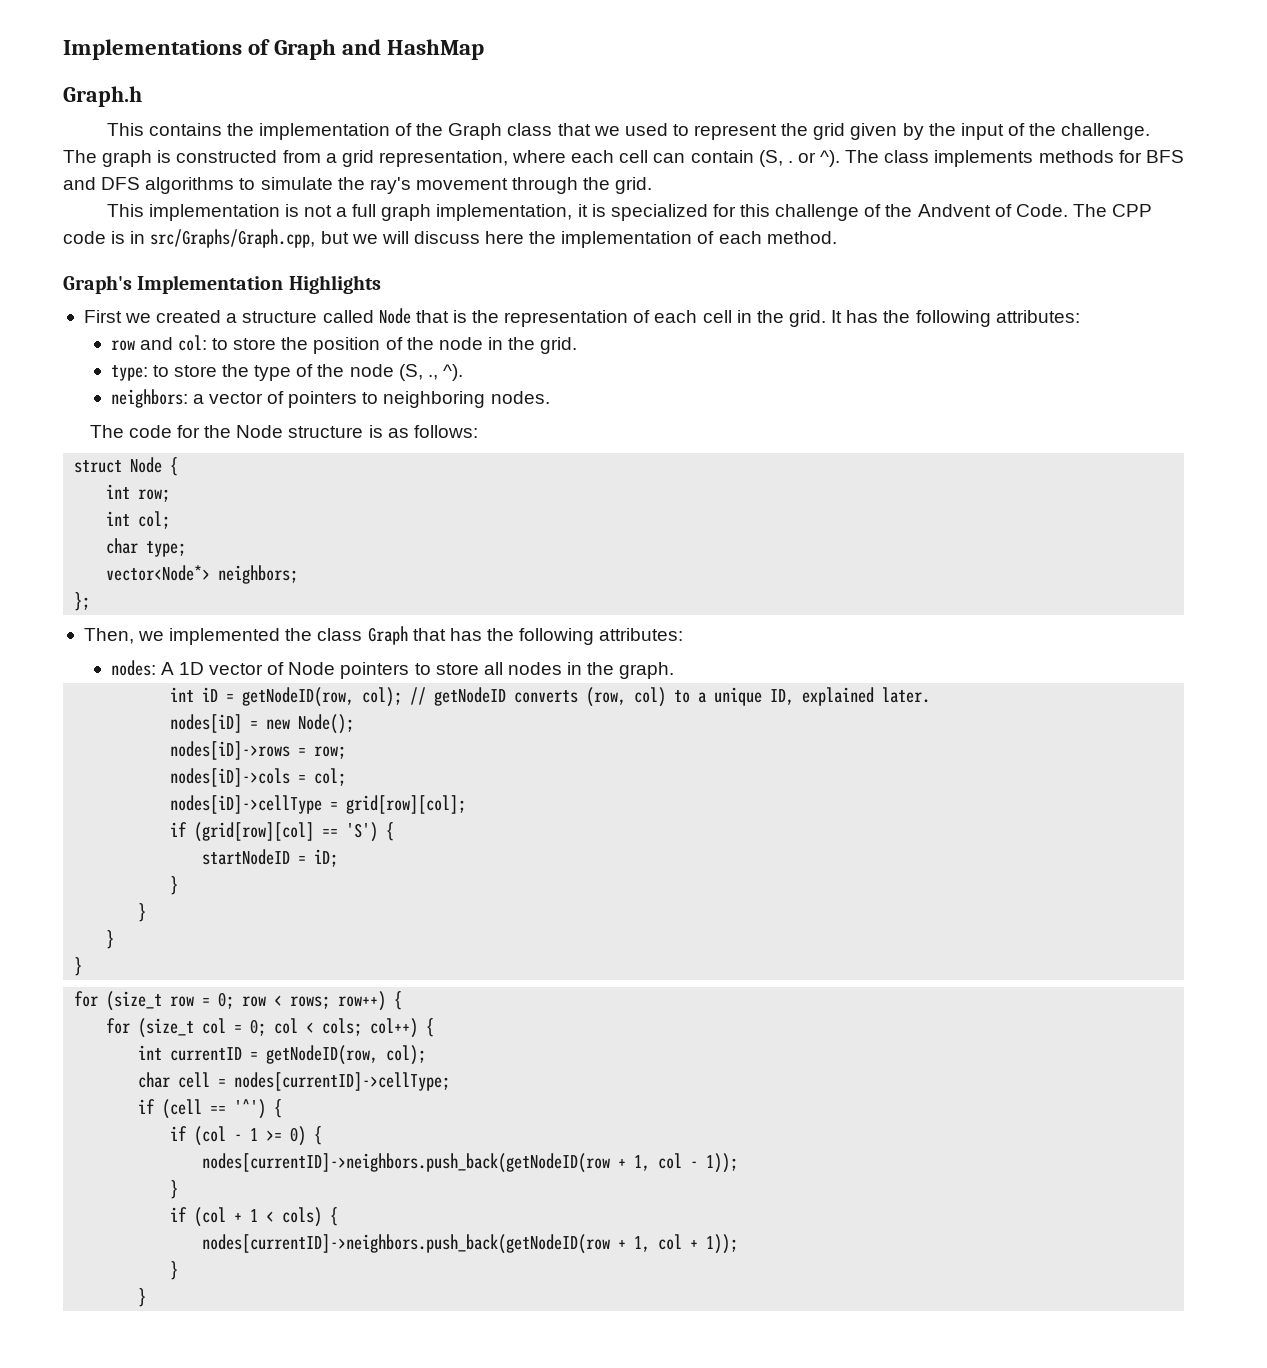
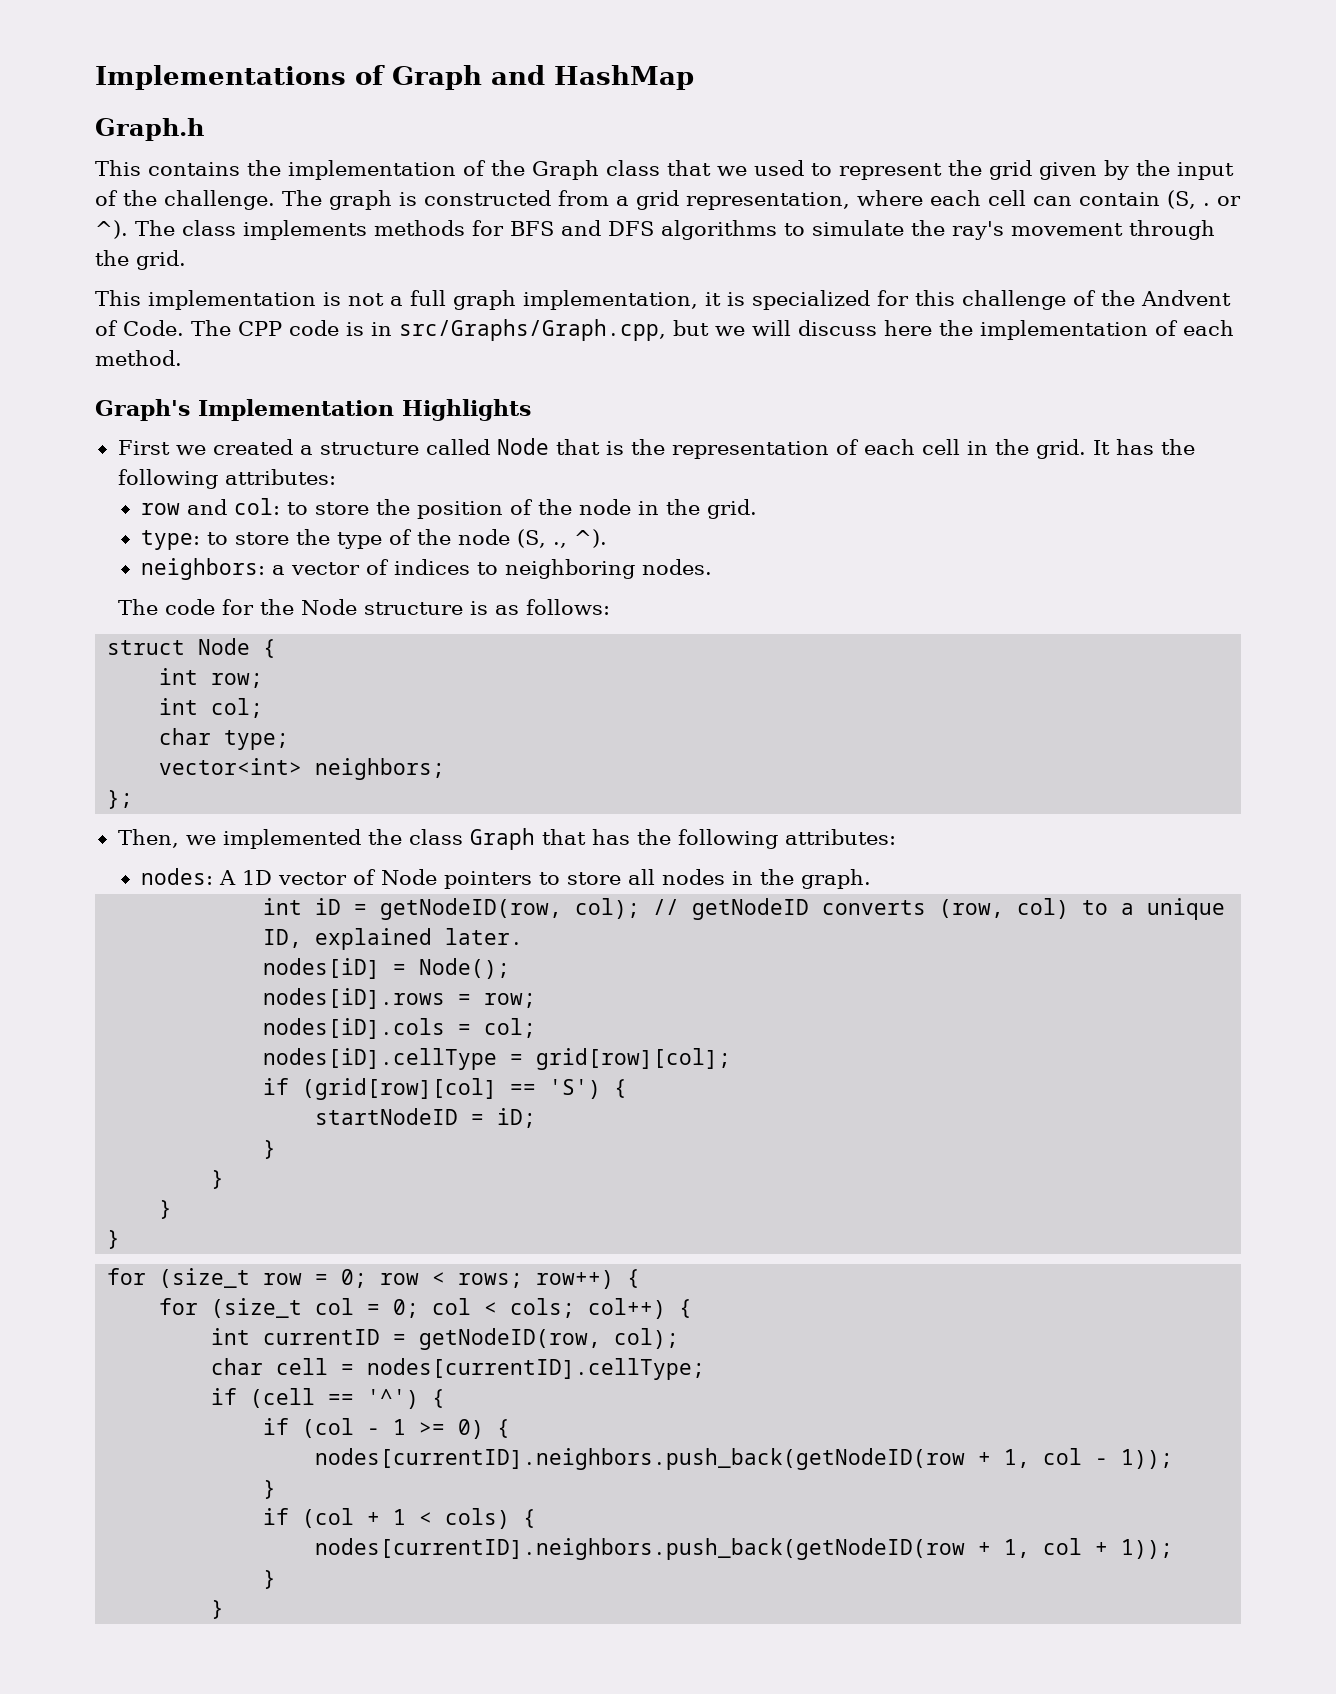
[288,391,358,408] pointers -> [393,559,470,575] indices
[106,565,211,581] vector<Node*> -> [159,758,303,775] vector<int>
[266,719,291,730] new -> (407, 969) none
[170,741,291,760] nodes[iD]->rows -> [263,988,446,1009] nodes[iD].rows
[170,768,291,787] nodes[iD]->cols -> [263,1018,446,1039] nodes[iD].cols
[170,795,323,814] nodes[iD]->cellType -> [263,1048,498,1070] nodes[iD].cellType
[234,1072,451,1091] nodes[currentID]->cellType; -> [367,1358,706,1380] nodes[currentID].cellType;
[202,1153,611,1173] nodes[currentID]->neighbors.push_back(getNodeID(row -> [315,1448,966,1470] nodes[currentID].neighbors.push_back(getNodeID(row
[202,1234,611,1254] nodes[currentID]->neighbors.push_back(getNodeID(row -> [315,1538,966,1560] nodes[currentID].neighbors.push_back(getNodeID(row

